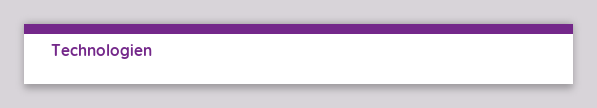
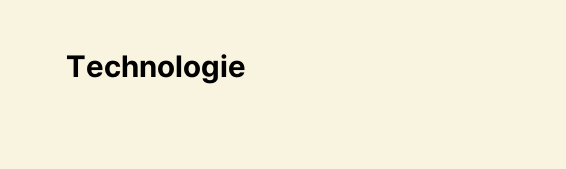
[51,44,152,59] Technologien -> [66,54,246,84] Technologie

